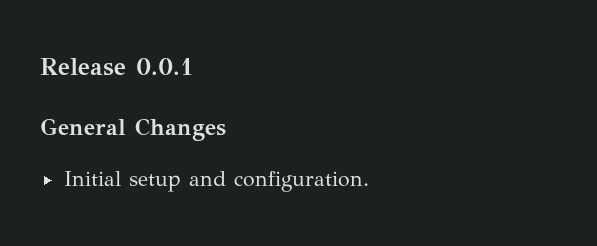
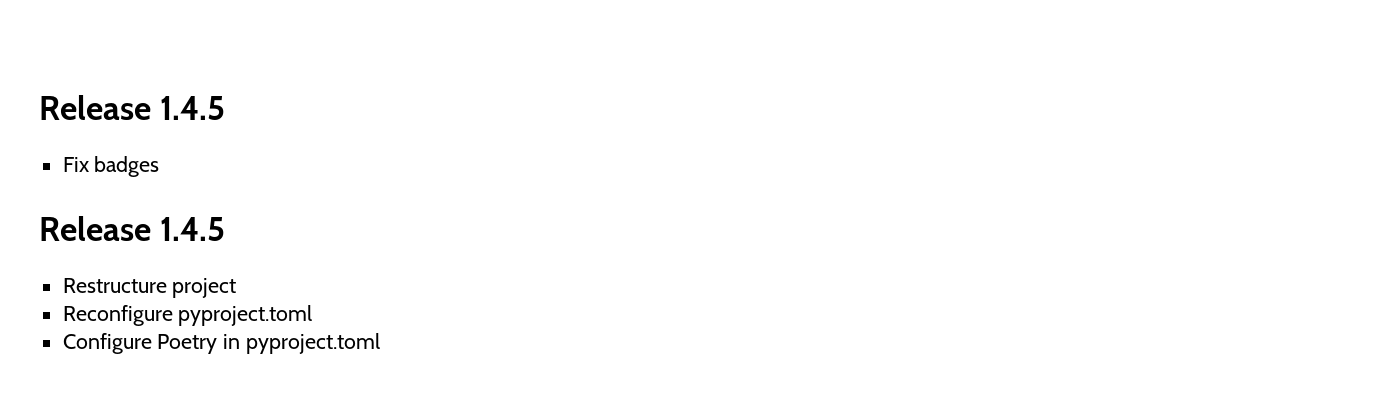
[40,58,193,76] [40,118,226,141] [63,171,369,192] Release 0.0.1 // General Changes // Initial setup and configuration. -> [39,95,226,120] [62,156,160,177] [39,216,226,241] [62,278,237,298] [62,305,313,326] [62,333,381,354] Release 1.4.5 // Fix badges // Release 1.4.5 // Restructure project // Reconfigure pyproject.toml // Configure Poetry in pyproject.toml

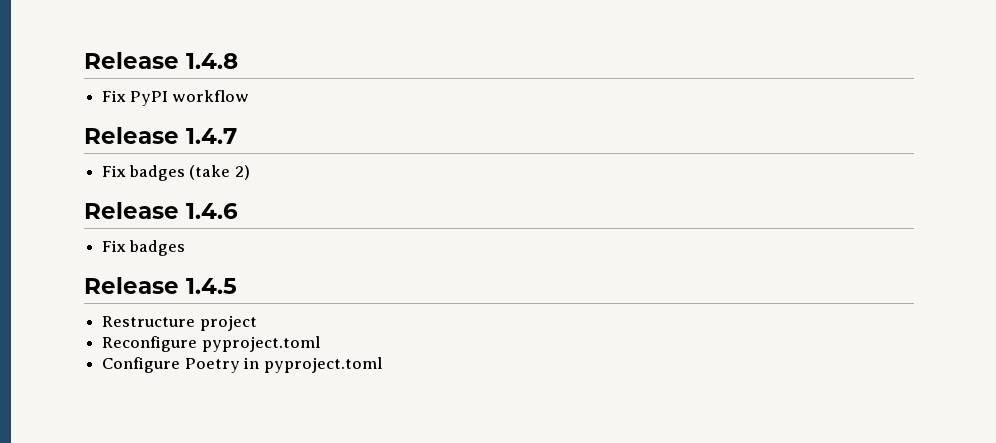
[39,95,226,120] Release 1.4.5 -> [84,52,238,69] [102,90,250,106] [84,127,237,144] [102,165,250,181] [84,202,238,219] Release 1.4.8 // Fix PyPI workflow // Release 1.4.7 // Fix badges (take 2) // Release 1.4.6

